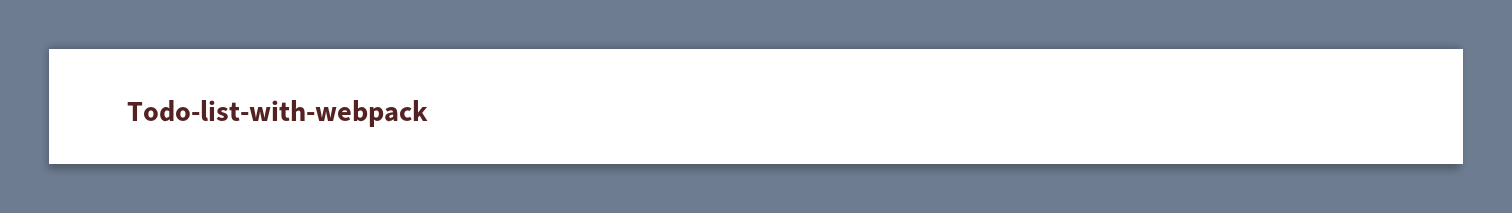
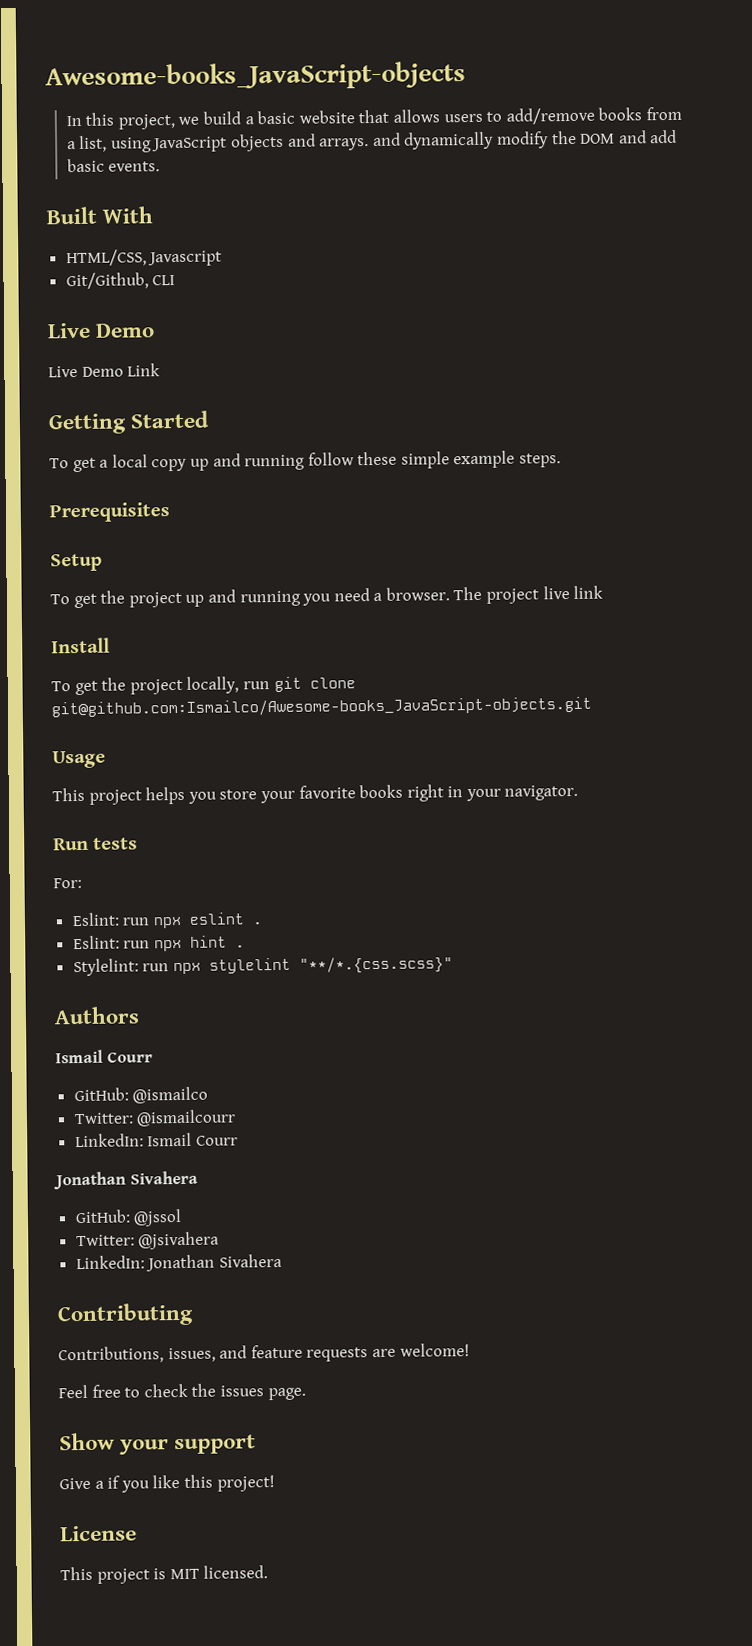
[127,100,428,127] Todo-list-with-webpack -> [45,61,466,92] [65,106,682,130] [66,129,678,153] [66,158,161,173] [46,206,154,225] [65,249,223,267] [65,272,176,290] [47,322,156,339] [48,363,161,378] [48,410,210,435] [49,450,562,473] [49,502,170,523] [50,553,102,572] [50,585,604,609] [51,637,110,654] [51,676,356,696] [51,696,592,718] [52,750,106,769] [52,784,579,805] [53,837,139,851] [53,877,82,889] [71,912,263,929] [72,935,245,952] [72,956,453,977] [54,1006,140,1025] [55,1049,153,1064] [73,1086,209,1104] [73,1109,237,1127] [74,1132,238,1148] [53,1170,198,1190] [74,1208,183,1227] [75,1231,220,1250] [75,1253,282,1272] [57,1302,194,1327] [58,1343,470,1364] [58,1383,306,1401] [59,1432,257,1455] [59,1474,275,1493] [60,1525,137,1542] [60,1565,269,1584] Awesome-books_JavaScript-objects // In this project, we build a basic website that allows users to add/remove books from a list, using JavaScript objects and arrays. and dynamically modify the DOM and add basic events. // Built With // HTML/CSS, Javascript // Git/Github, CLI // Live Demo // Live Demo Link // Getting Started // To get a local copy up and running follow these simple example steps. // Prerequisites // Setup // To get the project up and running you need a browser. The project live link // Install // To get the project locally, run git clone git@github.com:Ismailco/Awesome-books_JavaScript-objects.git // Usage // This project helps you store your favorite books right in your navigator. // Run tests // For: // Eslint: run npx eslint . // Eslint: run npx hint . // Stylelint: run npx stylelint "**/*.{css.scss}" // Authors // Ismail Courr // GitHub: @ismailco // Twitter: @ismailcourr // LinkedIn: Ismail Courr // Jonathan Sivahera // GitHub: @jssol // Twitter: @jsivahera // LinkedIn: Jonathan Sivahera // Contributing // Contributions, issues, and feature requests are welcome! // Feel free to check the issues page. // Show your support // Give a if you like this project! // License // This project is MIT licensed.

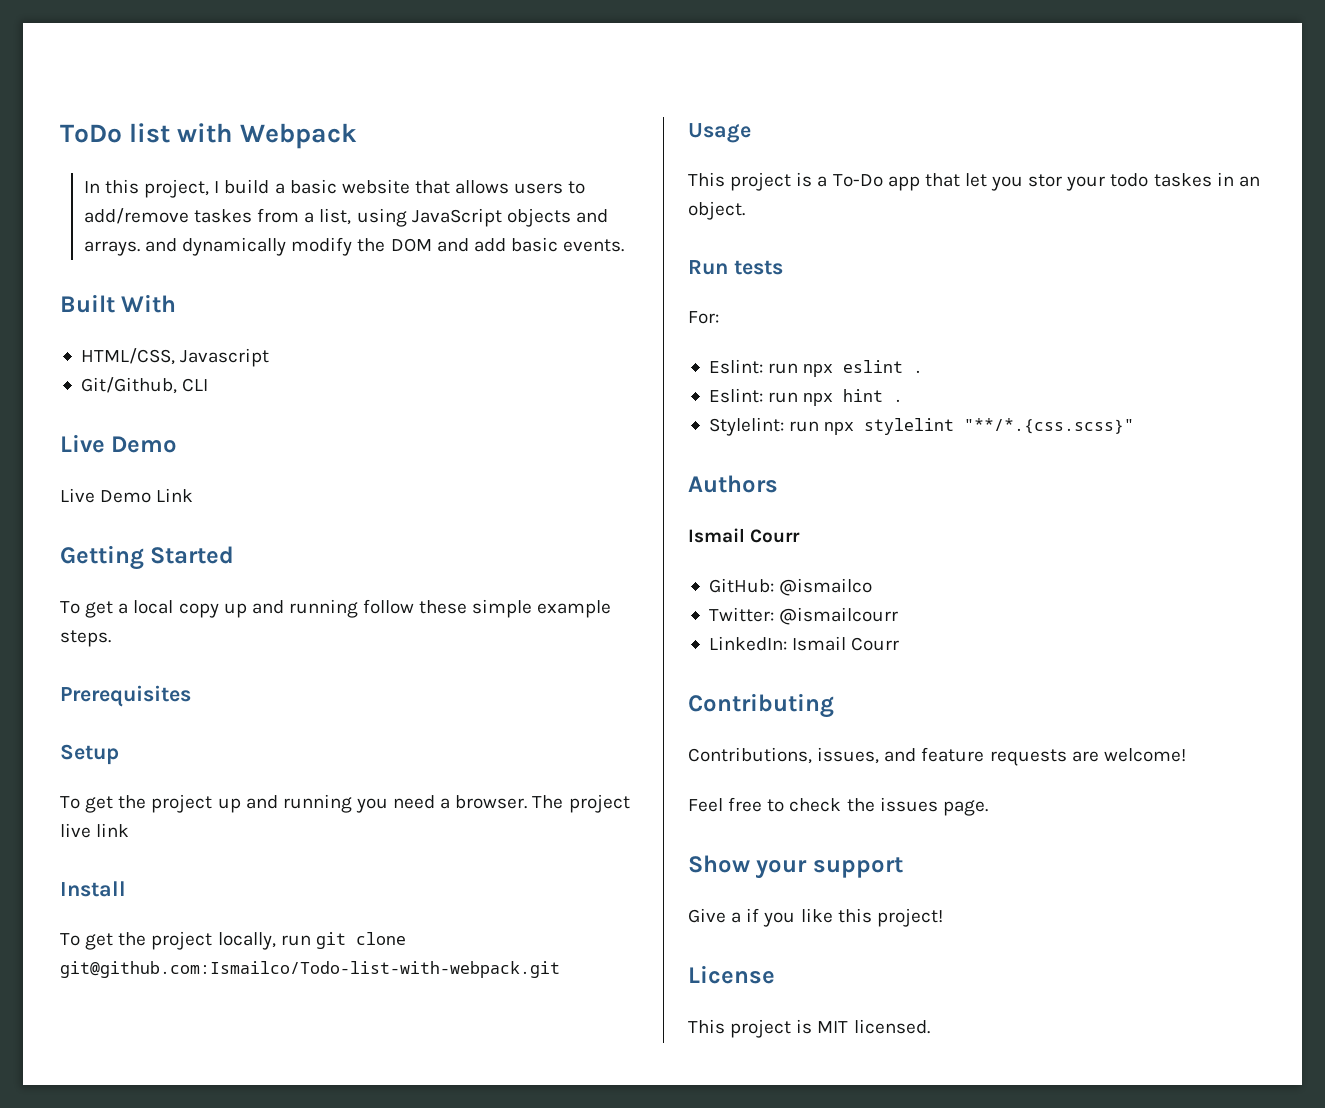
[45,61,466,92] Awesome-books_JavaScript-objects -> [60,123,358,149] ToDo list with Webpack
[178,116,200,125] we -> [214,181,220,193] I
[598,107,643,121] books -> [193,209,252,223] taskes
[51,696,592,718] git@github.com:Ismailco/Awesome-books_JavaScript-objects.git -> [60,961,560,978] git@github.com:Ismailco/Todo-list-with-webpack.git
[145,784,579,805] helps you store your favorite books right in your navigator. -> [796,172,1260,191] [688,201,745,220] is a To-Do app that let you stor your todo taskes in an object.
[53,1170,198,1190] [74,1208,183,1227] [75,1231,220,1250] [75,1253,282,1272] // Jonathan Sivahera // GitHub: @jssol // Twitter: @jsivahera // LinkedIn: Jonathan Sivahera -> (900, 644) none

